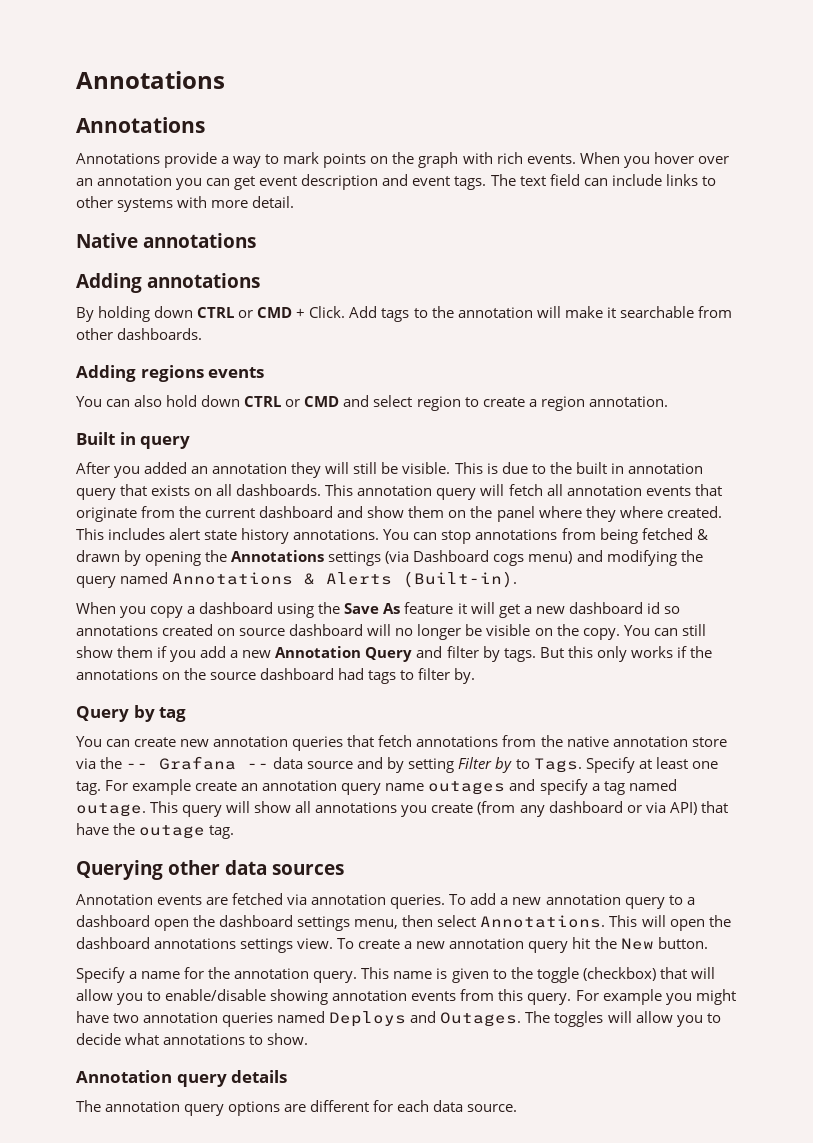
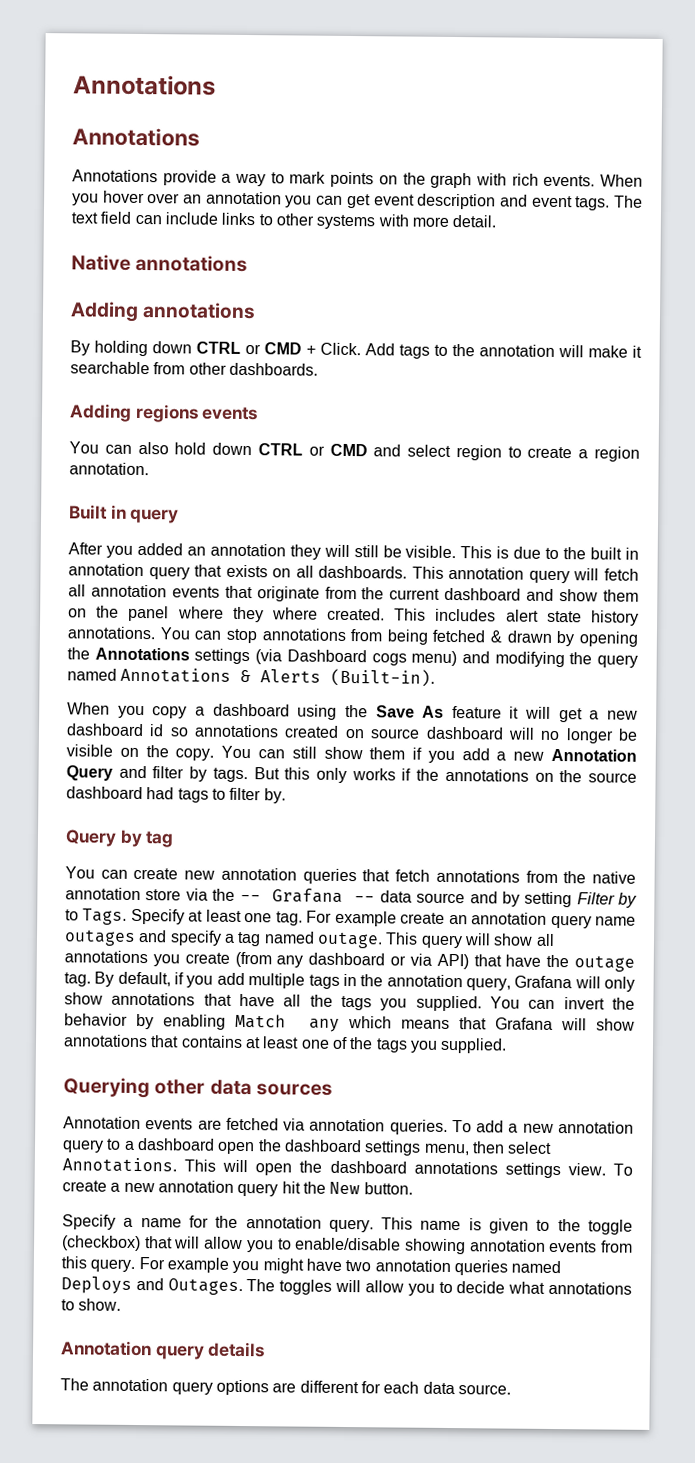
(235, 832) none -> [94,971,635,992] [64,992,635,1012] [64,1013,636,1032] [63,1034,508,1054] By default, if you add multiple tags in the annotation query, Grafana will only show annotations that have all the tags you supplied. You can invert the behavior by enabling Match any which means that Grafana will show annotations that contains at least one of the tags you supplied.

